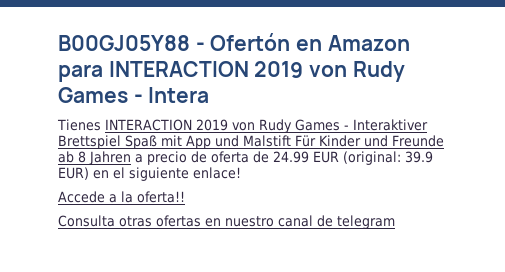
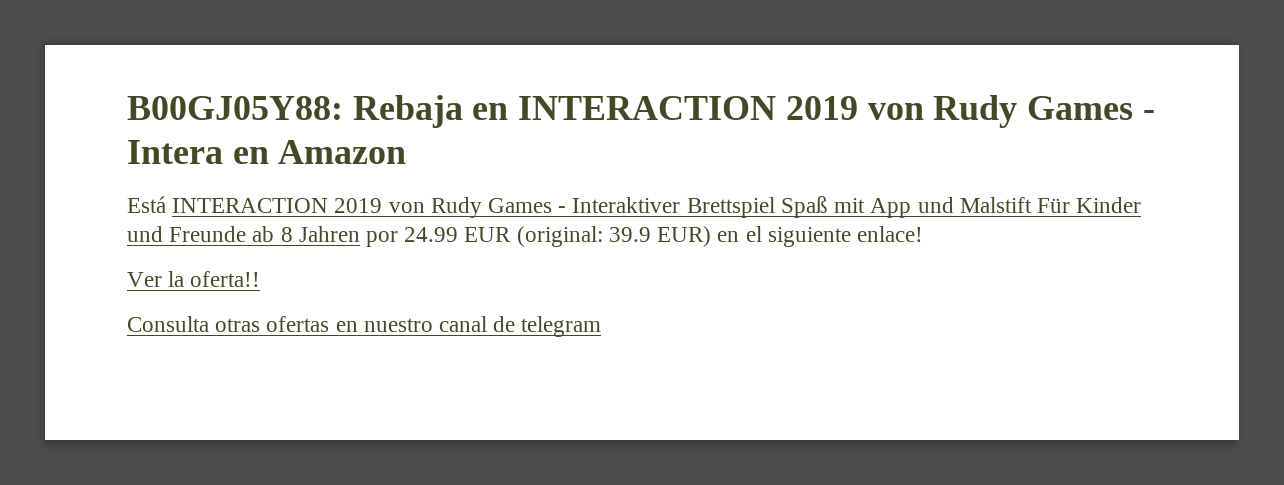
[58,33,410,51] [58,64,103,82] B00GJ05Y88 - Ofertón en Amazon para -> [127,95,509,128] B00GJ05Y88: Rebaja en
[57,119,101,131] // Tienes -> [232,140,407,164] [127,196,166,213] en Amazon // Está
[135,151,269,165] a precio de oferta de -> [366,231,399,247] por
[58,191,117,203] Accede a -> [127,272,162,287] Ver

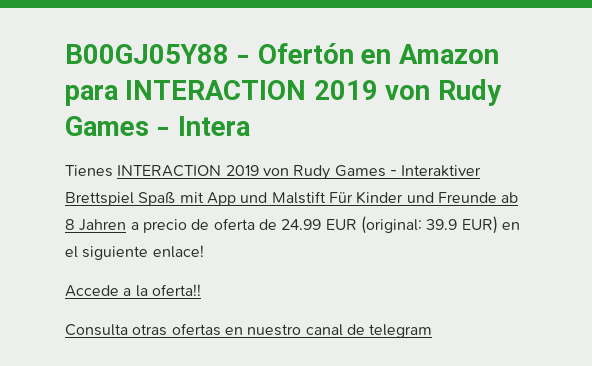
[127,95,509,128] B00GJ05Y88: Rebaja en -> [65,43,499,64] [65,85,118,106] B00GJ05Y88 - Ofertón en Amazon para
[232,140,407,164] [127,196,166,213] en Amazon // Está -> [65,165,113,177] // Tienes
[366,231,399,247] por -> [130,218,277,233] a precio de oferta de
[127,272,162,287] Ver -> [65,285,132,297] Accede a

